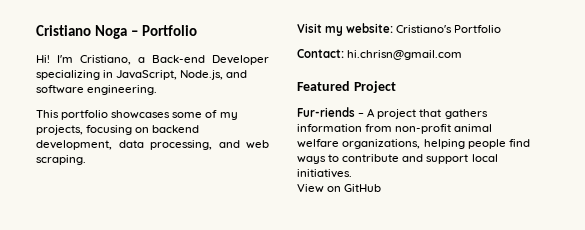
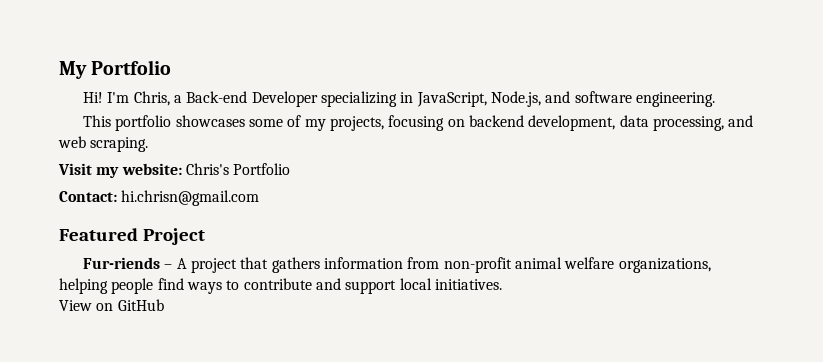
[36,25,138,39] Cristiano Noga – -> [59,61,87,79] My
[80,55,131,65] Cristiano, -> [133,91,170,106] Chris,
[396,25,453,33] Cristiano's -> [185,163,229,175] Chris's

